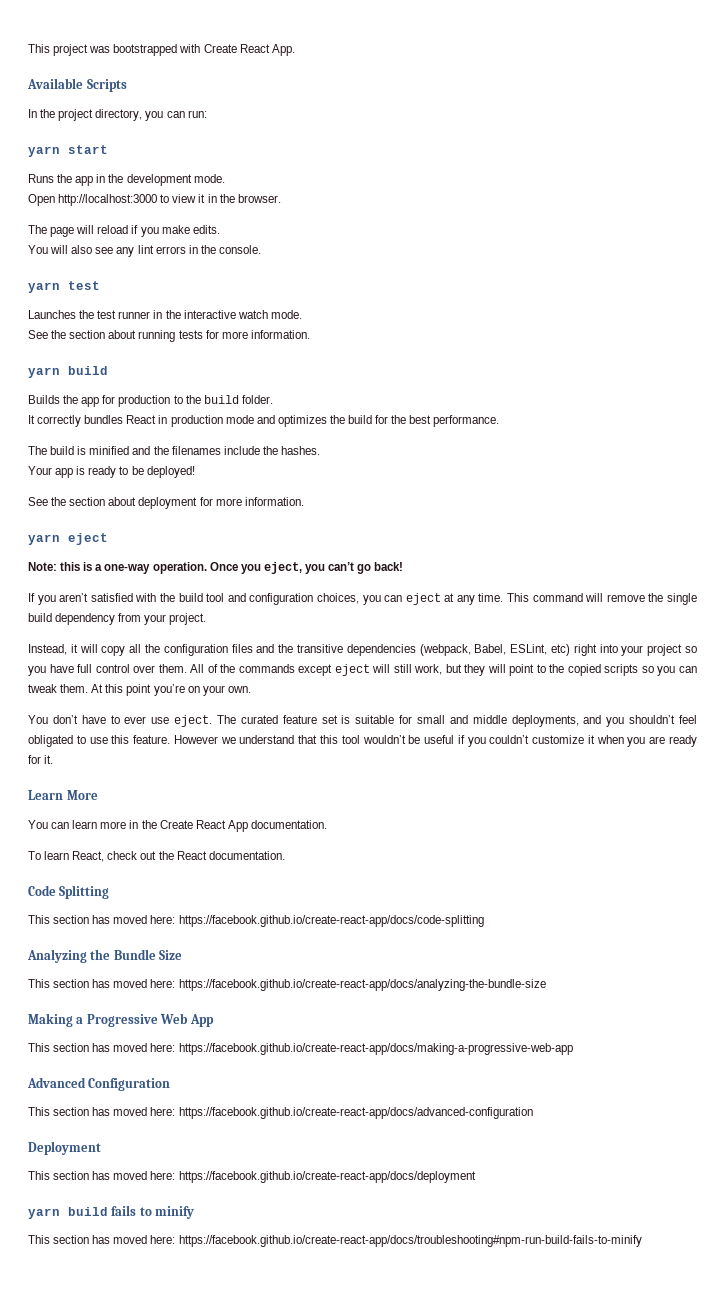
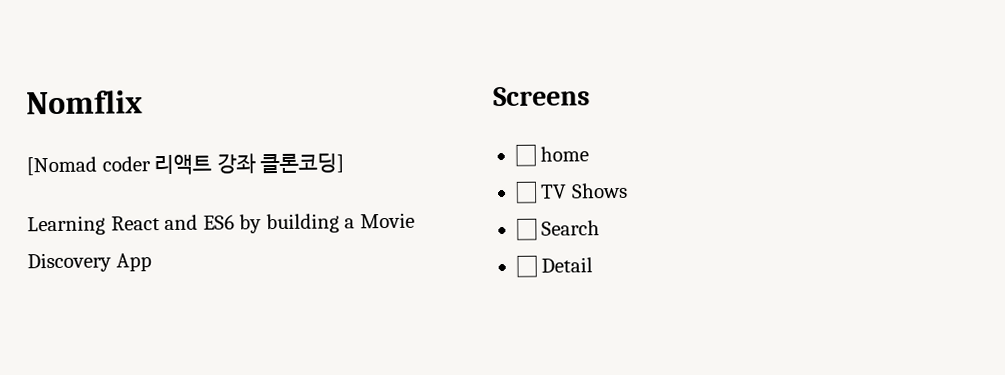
[28,44,295,56] [27,78,127,92] [28,109,207,121] [28,145,108,157] [28,174,225,186] [28,194,281,206] [28,225,220,237] [28,245,261,257] [28,281,100,293] [28,310,302,319] [28,330,310,342] [28,366,108,378] [28,395,273,407] [28,415,500,427] [28,446,320,455] [28,466,195,478] [28,497,304,509] [28,533,108,545] [28,562,404,574] [28,593,697,605] [28,613,207,625] [28,644,697,656] [28,664,697,676] [28,684,251,696] [28,715,697,727] [28,735,697,747] [28,755,54,764] [28,790,98,800] [28,820,327,832] [28,851,285,862] [28,885,110,899] [28,915,484,927] [27,949,183,963] [28,979,546,991] [28,1013,214,1027] [28,1043,573,1055] [27,1077,171,1091] [28,1107,533,1119] [28,1141,101,1155] [28,1171,476,1183] [28,1205,195,1219] [28,1235,642,1247] This project was bootstrapped with Create React App. // Available Scripts // In the project directory, you can run: // yarn start // Runs the app in the development mode. // Open http://localhost:3000 to view it in the browser. // The page will reload if you make edits. // You will also see any lint errors in the console. // yarn test // Launches the test runner in the interactive watch mode. // See the section about running tests for more information. // yarn build // Builds the app for production to the build folder. // It correctly bundles React in production mode and optimizes the build for the best performance. // The build is minified and the filenames include the hashes. // Your app is ready to be deployed! // See the section about deployment for more information. // yarn eject // Note: this is a one-way operation. Once you eject, you can’t go back! // If you aren’t satisfied with the build tool and configuration choices, you can eject at any time. This command will remove the single build dependency from your project. // Instead, it will copy all the configuration files and the transitive dependencies (webpack, Babel, ESLint, etc) right into your project so you have full control over them. All of the commands except eject will still work, but they will point to the copied scripts so you can tweak them. At this point you’re on your own. // You don’t have to ever use eject. The curated feature set is suitable for small and middle deployments, and you shouldn’t feel obligated to use this feature. However we understand that this tool wouldn’t be useful if you couldn’t customize it when you are ready for it. // Learn More // You can learn more in the Create React App documentation. // To learn React, check out the React documentation. // Code Splitting // This section has moved here: https://facebook.github.io/create-react-app/docs/code-splitting // Analyzing the Bundle Size // This section has moved here: https://facebook.github.io/create-react-app/docs/analyzing-the-bundle-size // Making a Progressive Web App // This section has moved here: https://facebook.github.io/create-react-app/docs/making-a-progressive-web-app // Advanced Configuration // This section has moved here: https://facebook.github.io/create-react-app/docs/advanced-configuration // Deployment // This section has moved here: https://facebook.github.io/create-react-app/docs/deployment // yarn build fails to minify // This section has moved here: https://facebook.github.io/create-react-app/docs/troubleshooting#npm-run-build-fails-to-minify -> [26,90,143,115] [26,153,345,176] [27,212,415,236] [27,252,152,273] [493,86,590,107] [514,144,590,167] [514,181,628,204] [515,218,601,241] [515,255,594,278] Nomflix // [Nomad coder 리액트 강좌 클론코딩] // Learning React and ES6 by building a Movie Discovery App // Screens // ☐ home // ☐ TV Shows // ☐ Search // ☐ Detail

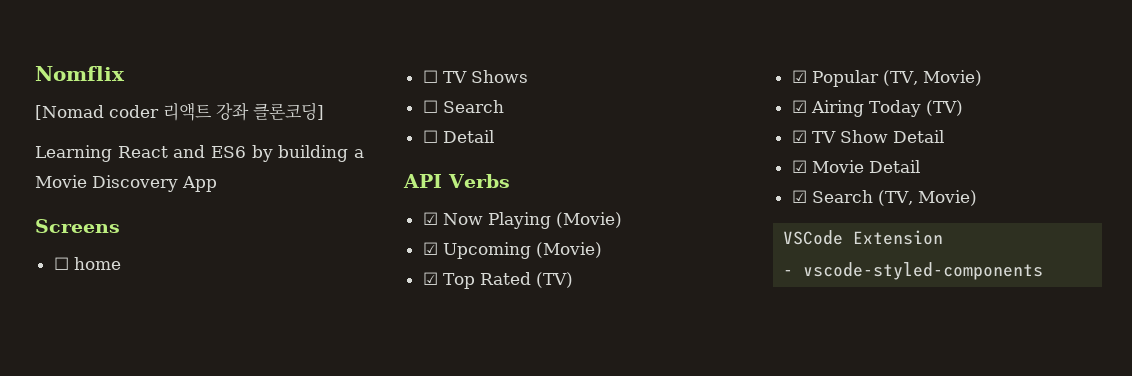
(594, 265) none -> [403,174,510,188] [422,212,622,229] [422,242,602,259] [422,272,573,289] [791,70,982,87] [791,100,963,117] [791,130,944,143] [791,160,920,173] [791,190,977,206] [783,230,944,245] [783,262,1044,280] // API Verbs // ☑ Now Playing (Movie) // ☑ Upcoming (Movie) // ☑ Top Rated (TV) // ☑ Popular (TV, Movie) // ☑ Airing Today (TV) // ☑ TV Show Detail // ☑ Movie Detail // ☑ Search (TV, Movie) // VSCode Extension // - vscode-styled-components

